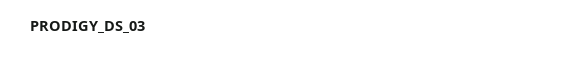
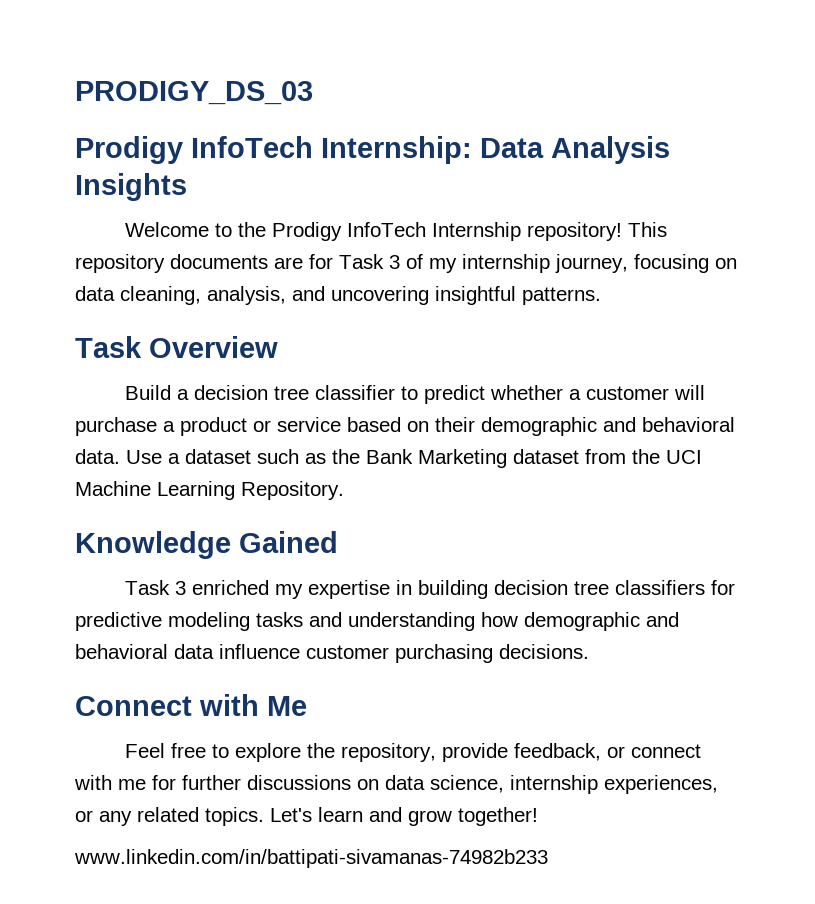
(145, 27) none -> [75,136,670,164] [75,173,187,201] [124,222,667,241] [75,254,737,273] [75,286,601,305] [75,336,278,358] [124,385,705,404] [75,417,735,436] [75,449,702,468] [75,481,344,500] [75,531,338,559] [124,580,735,599] [75,612,679,631] [75,644,589,663] [75,694,307,716] [124,743,701,762] [74,775,718,794] [75,807,538,826] [74,849,548,868] // Prodigy InfoTech Internship: Data Analysis Insights // Welcome to the Prodigy InfoTech Internship repository! This repository documents are for Task 3 of my internship journey, focusing on data cleaning, analysis, and uncovering insightful patterns. // Task Overview // Build a decision tree classifier to predict whether a customer will purchase a product or service based on their demographic and behavioral data. Use a dataset such as the Bank Marketing dataset from the UCI Machine Learning Repository. // Knowledge Gained // Task 3 enriched my expertise in building decision tree classifiers for predictive modeling tasks and understanding how demographic and behavioral data influence customer purchasing decisions. // Connect with Me // Feel free to explore the repository, provide feedback, or connect with me for further discussions on data science, internship experiences, or any related topics. Let's learn and grow together! // www.linkedin.com/in/battipati-sivamanas-74982b233

